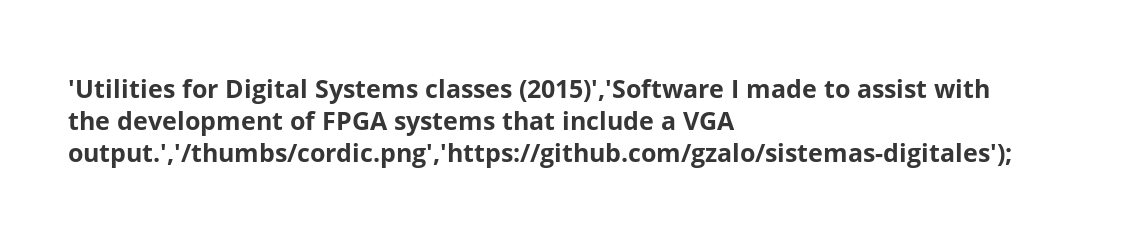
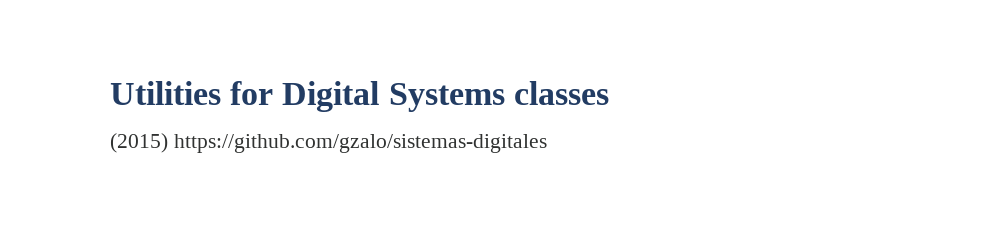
[68,79,175,98] 'Utilities -> [110,81,221,105] Utilities
[519,79,990,102] [68,111,735,136] [68,143,1012,168] (2015)','Software I made to assist with the development of FPGA systems that include a VGA output.','/thumbs/cordic.png','https://github.com/gzalo/sistemas-digitales'); -> [110,133,547,153] // (2015) https://github.com/gzalo/sistemas-digitales

